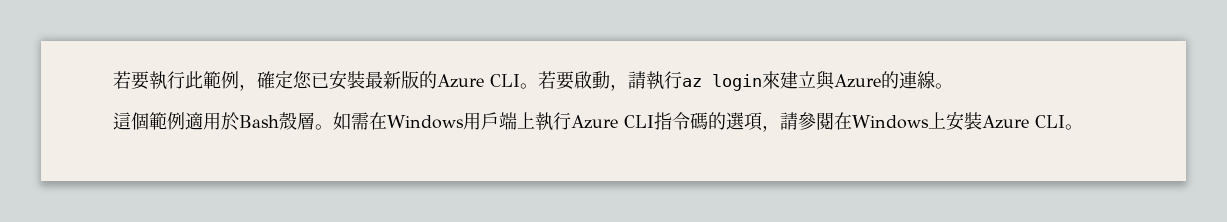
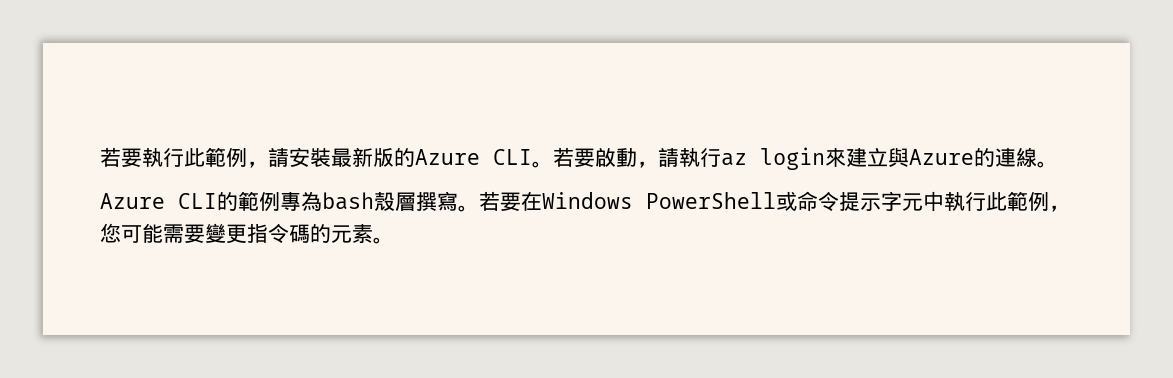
[257,70,330,89] 確定您已 -> [268,148,289,167] 請
[113,111,1066,132] 這個範例適用於Bash殼層。如需在Windows用戶端上執行Azure CLI指令碼的選項，請參閱在Windows上安裝Azure CLI -> [100,191,1070,212] [100,223,373,244] Azure CLI的範例專為bash殼層撰寫。若要在Windows PowerShell或命令提示字元中執行此範例，您可能需要變更指令碼的元素

